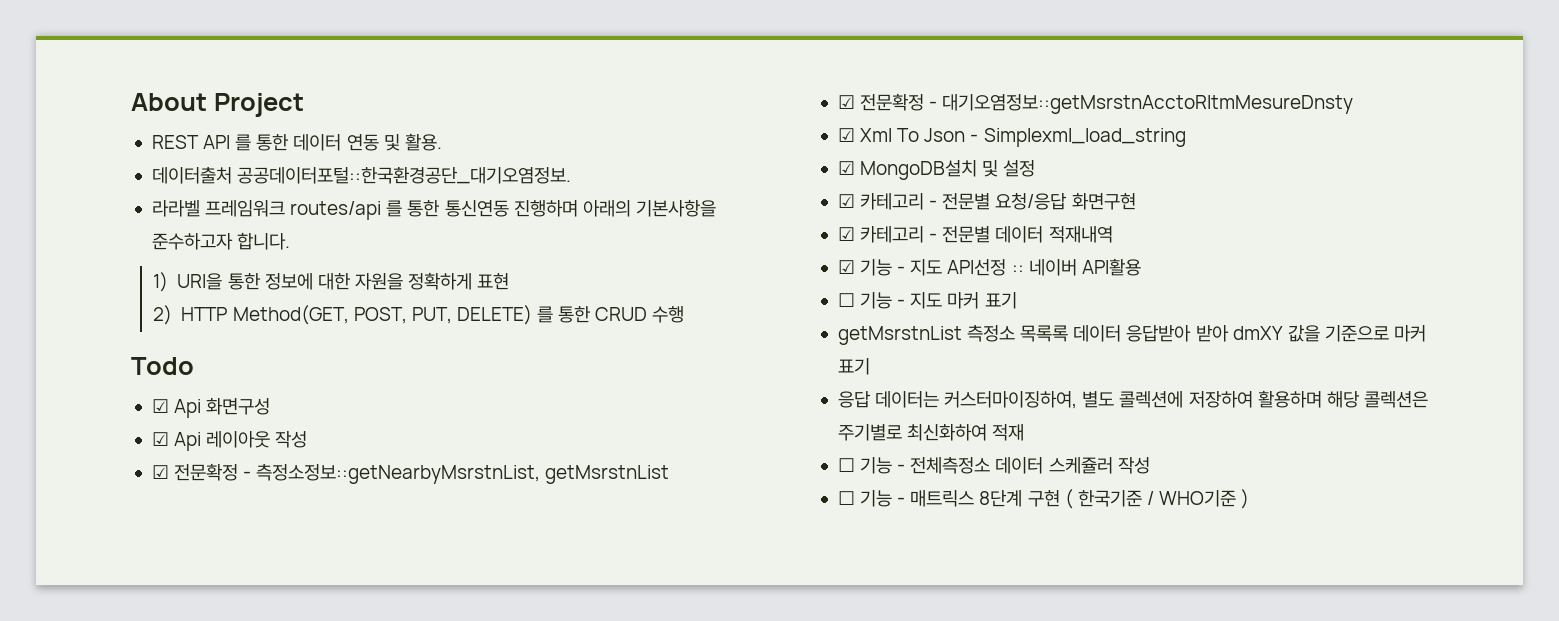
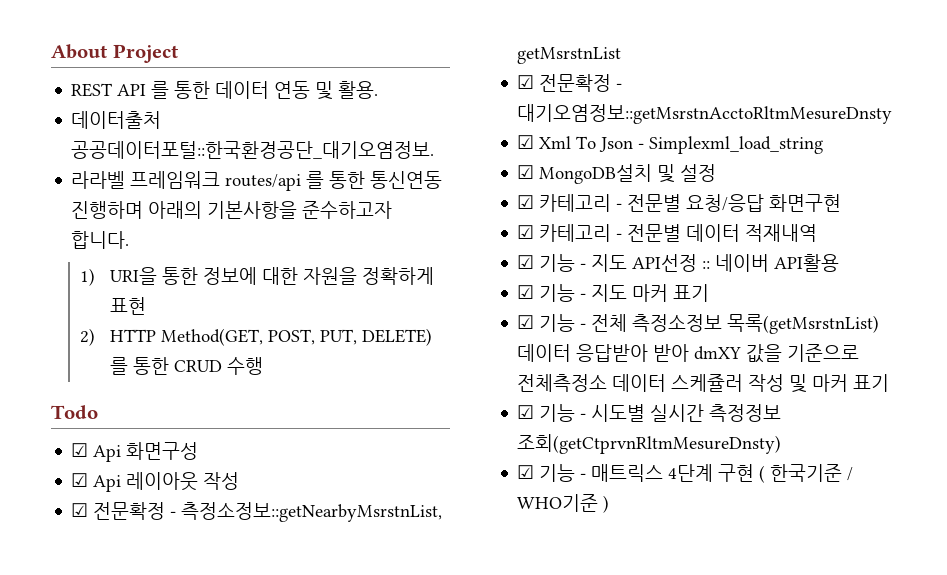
[837,293,855,307] ☐ -> [517,285,535,299] ☑
[837,324,1069,345] getMsrstnList 측정소 목록록 -> [517,314,880,334] ☑ 기능 - 전체 측정소정보 목록(getMsrstnList)
[1394,325,1427,342] [837,358,870,375] [837,390,1428,409] [837,424,1025,441] [837,456,1150,474] [837,491,855,505] 마커 표기 // 응답 데이터는 커스터마이징하여, 별도 콜렉션에 저장하여 활용하며 해당 콜렉션은 주기별로 최신화하여 적재 // ☐ 기능 - 전체측정소 데이터 스케쥴러 작성 // ☐ -> [517,374,890,393] [517,404,782,422] [517,434,782,454] [517,465,535,479] 전체측정소 데이터 스케쥴러 작성 및 마커 표기 // ☑ 기능 - 시도별 실시간 측정정보 조회(getCtprvnRltmMesureDnsty) // ☑
[979,490,1023,507] 8단계 -> [668,464,714,482] 4단계

